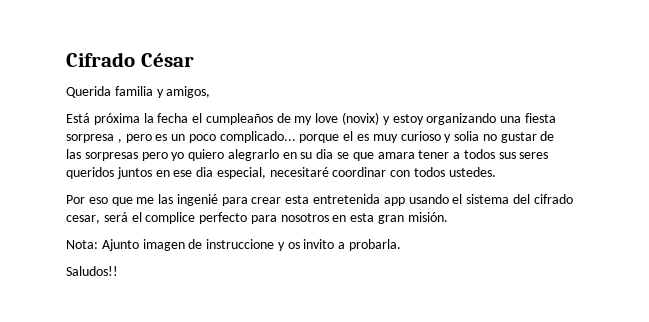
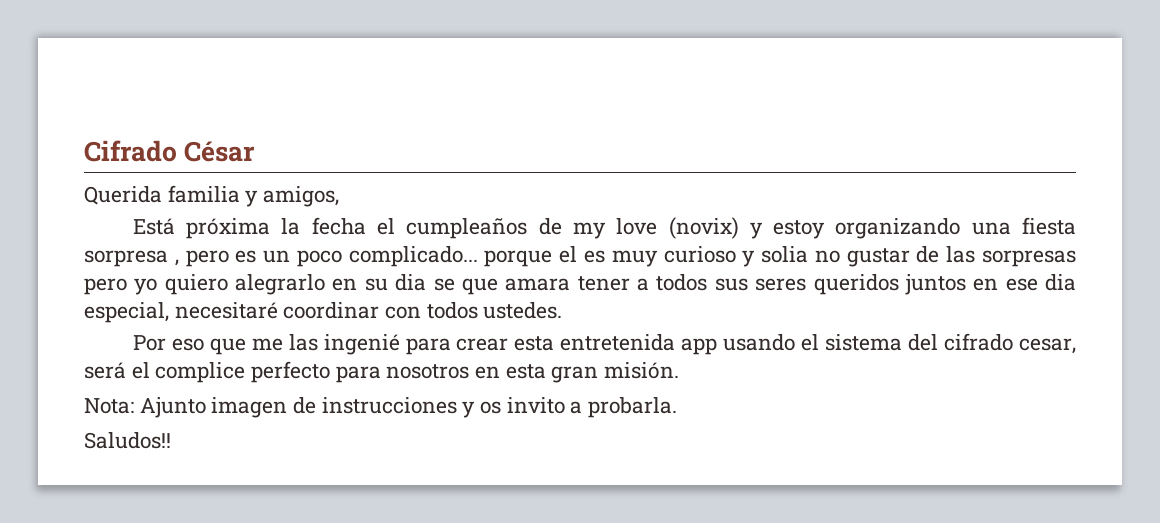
[206,239,275,249] instruccione -> [321,397,457,414] instrucciones

